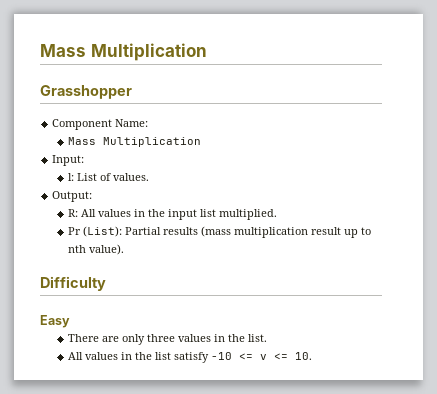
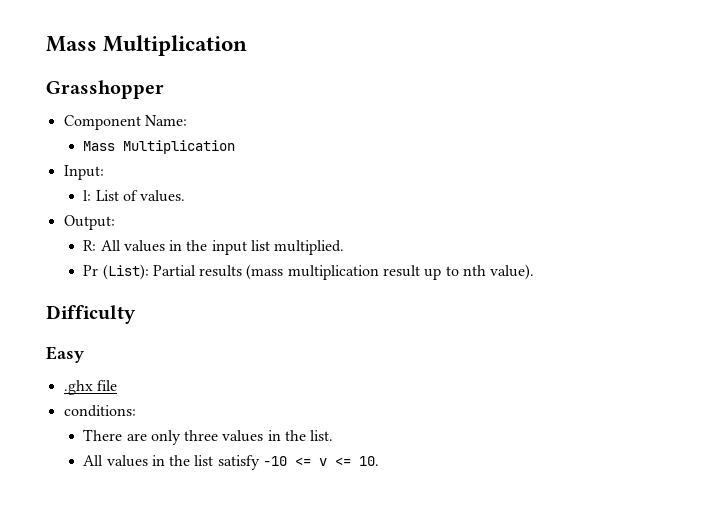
(70, 321) none -> [63,380,117,395] [63,405,136,417] // .ghx file // conditions:

